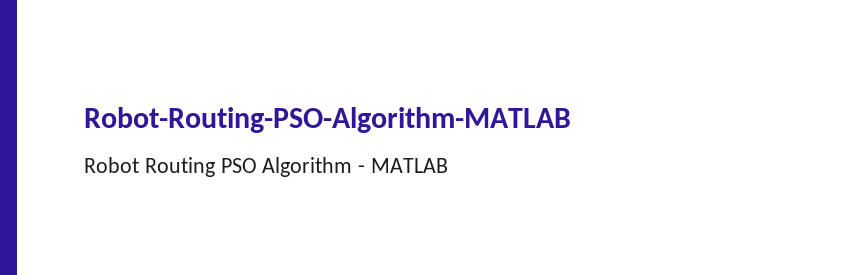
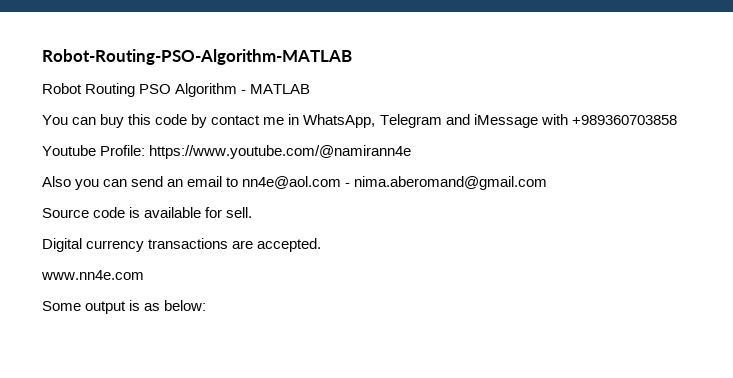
(449, 165) none -> [42,114,677,128] [42,145,412,159] [42,176,548,190] [42,207,253,218] [42,238,322,252] [41,270,144,280] [42,300,207,314] // You can buy this code by contact me in WhatsApp, Telegram and iMessage with +989360703858 // Youtube Profile: https://www.youtube.com/@namirann4e // Also you can send an email to nn4e@aol.com - nima.aberomand@gmail.com // Source code is available for sell. // Digital currency transactions are accepted. // www.nn4e.com // Some output is as below:

